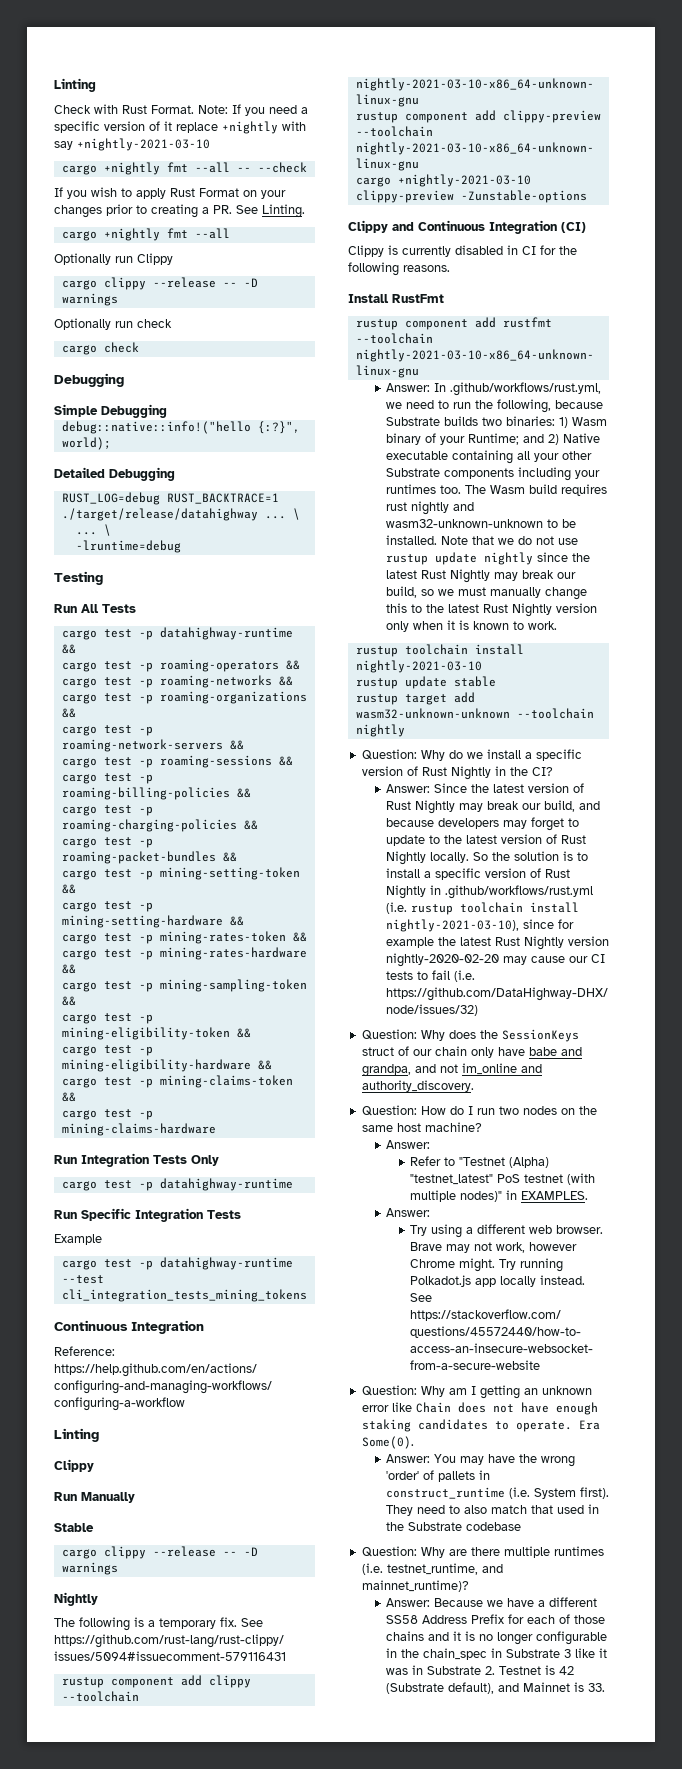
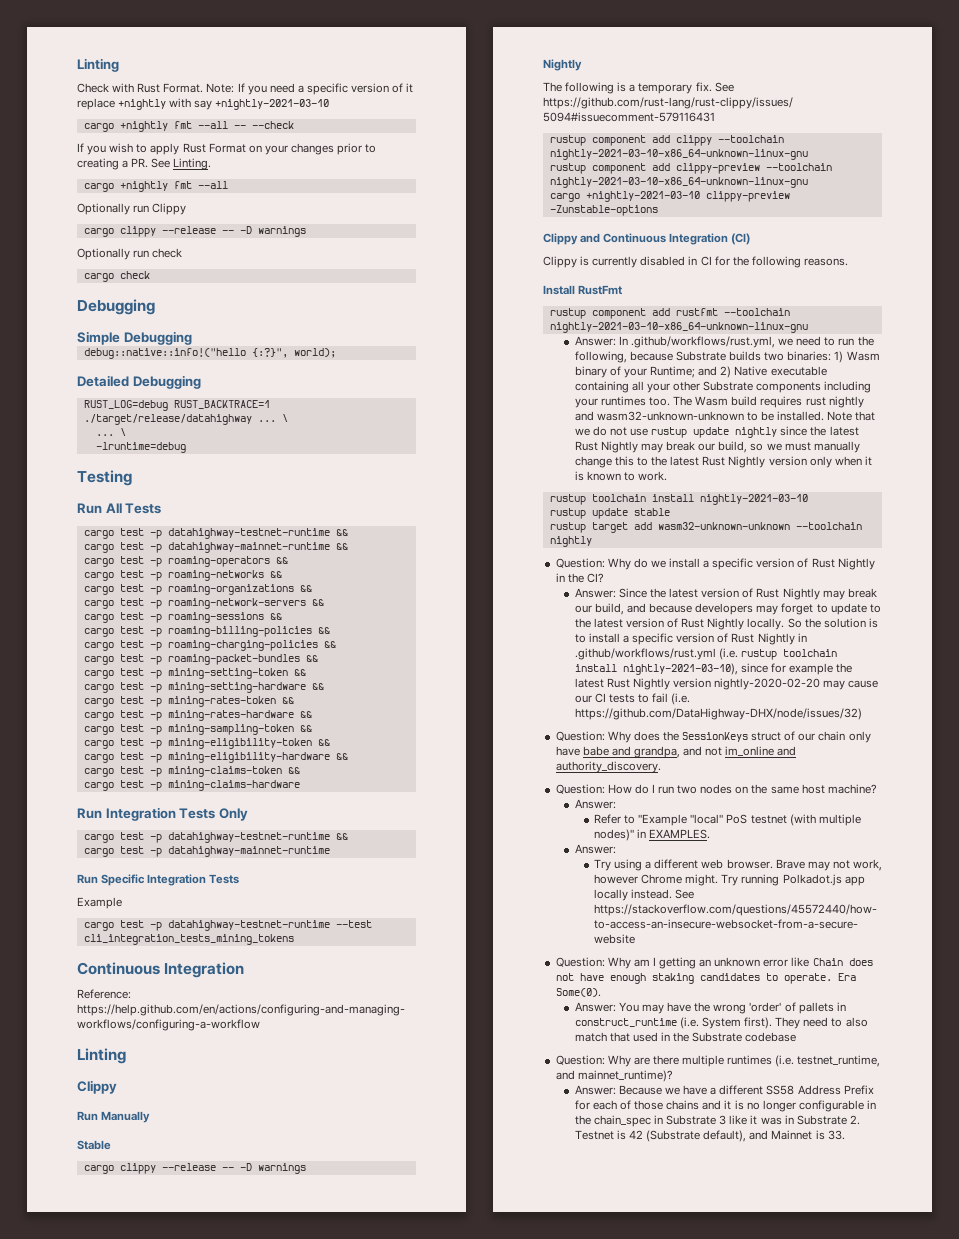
[159,627,293,640] datahighway-runtime -> [167,528,348,539] [83,542,330,553] datahighway-testnet-runtime && // cargo test -p datahighway-mainnet-runtime
[159,1178,293,1191] datahighway-runtime -> [167,832,348,843] [83,846,330,857] datahighway-testnet-runtime && // cargo test -p datahighway-mainnet-runtime
[159,1257,293,1270] datahighway-runtime -> [167,920,330,931] datahighway-testnet-runtime
[459,1157,550,1168] [410,1174,494,1185] "Testnet (Alpha) "testnet_latest" -> [638,814,724,826] "Example "local"

